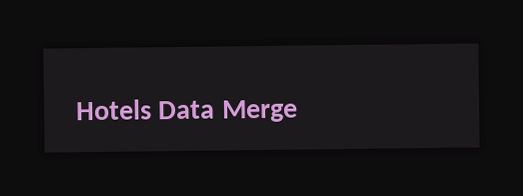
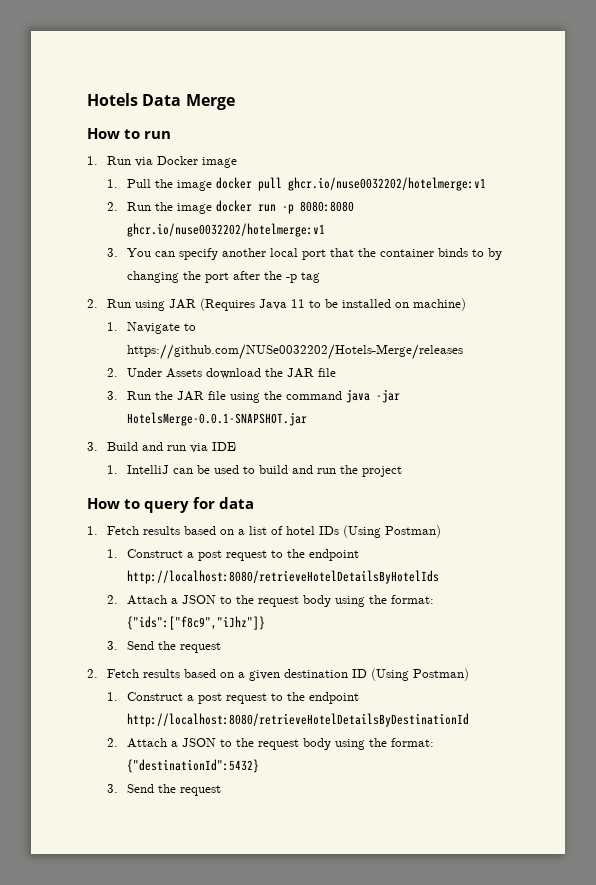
(298, 111) none -> [87,128,171,139] [87,156,237,168] [106,177,486,191] [106,200,354,214] [126,223,325,237] [106,248,502,260] [126,271,320,283] [87,298,466,311] [106,322,196,334] [126,344,463,360] [106,368,336,379] [106,389,400,403] [126,412,307,426] [87,442,236,453] [106,465,402,477] [87,497,254,513] [87,525,441,538] [106,549,359,561] [126,570,439,584] [106,595,434,607] [126,616,265,630] [106,641,221,653] [87,668,469,681] [106,692,359,704] [126,713,469,727] [106,738,434,750] [126,759,259,773] [106,784,221,796] // How to run // 1. Run via Docker image // 1. Pull the image docker pull ghcr.io/nuse0032202/hotelmerge:v1 // 2. Run the image docker run -p 8080:8080 ghcr.io/nuse0032202/hotelmerge:v1 // 3. You can specify another local port that the container binds to by changing the port after the -p tag // 2. Run using JAR (Requires Java 11 to be installed on machine) // 1. Navigate to https://github.com/NUSe0032202/Hotels-Merge/releases // 2. Under Assets download the JAR file // 3. Run the JAR file using the command java -jar HotelsMerge-0.0.1-SNAPSHOT.jar // 3. Build and run via IDE // 1. IntelliJ can be used to build and run the project // How to query for data // 1. Fetch results based on a list of hotel IDs (Using Postman) // 1. Construct a post request to the endpoint http://localhost:8080/retrieveHotelDetailsByHotelIds // 2. Attach a JSON to the request body using the format: {"ids":["f8c9","iJhz"]} // 3. Send the request // 2. Fetch results based on a given destination ID (Using Postman) // 1. Construct a post request to the endpoint http://localhost:8080/retrieveHotelDetailsByDestinationId // 2. Attach a JSON to the request body using the format: {"destinationId":5432} // 3. Send the request

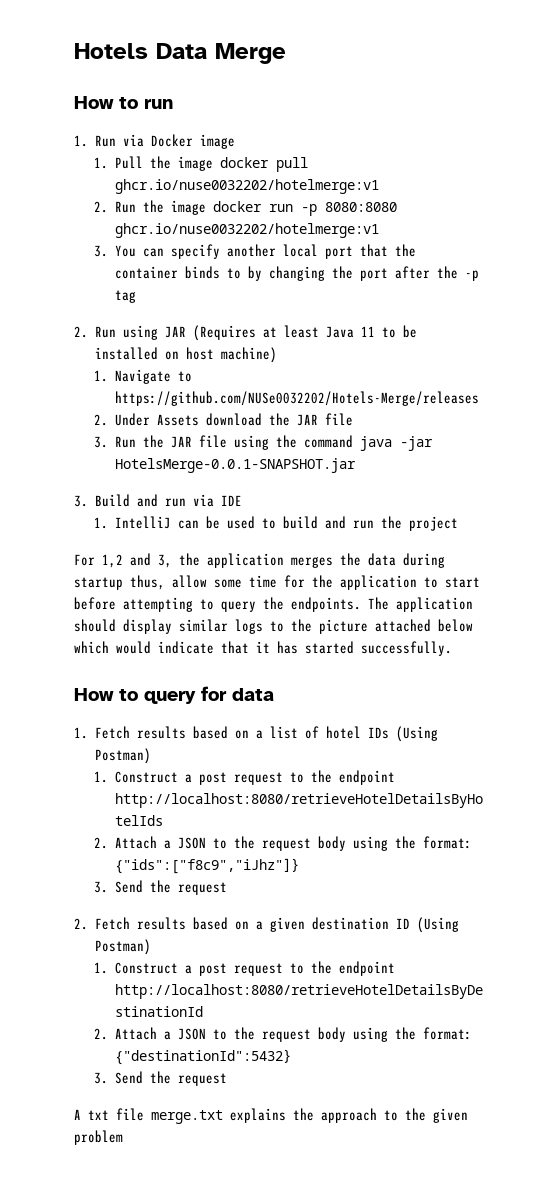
(255, 304) none -> [263,325,320,338] at least
(409, 305) none -> [186,347,215,360] host
(402, 471) none -> [74,553,445,568] [74,575,480,590] [74,597,473,612] [74,619,473,634] [74,641,452,656] // For 1,2 and 3, the application merges the data during startup thus, allow some time for the application to start before attempting to query the endpoints. The application should display similar logs to the picture attached below which would indicate that it has started successfully.
(221, 790) none -> [74,1108,468,1124] [74,1130,123,1145] // A txt file merge.txt explains the approach to the given problem

